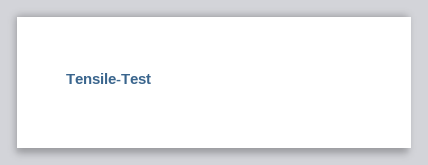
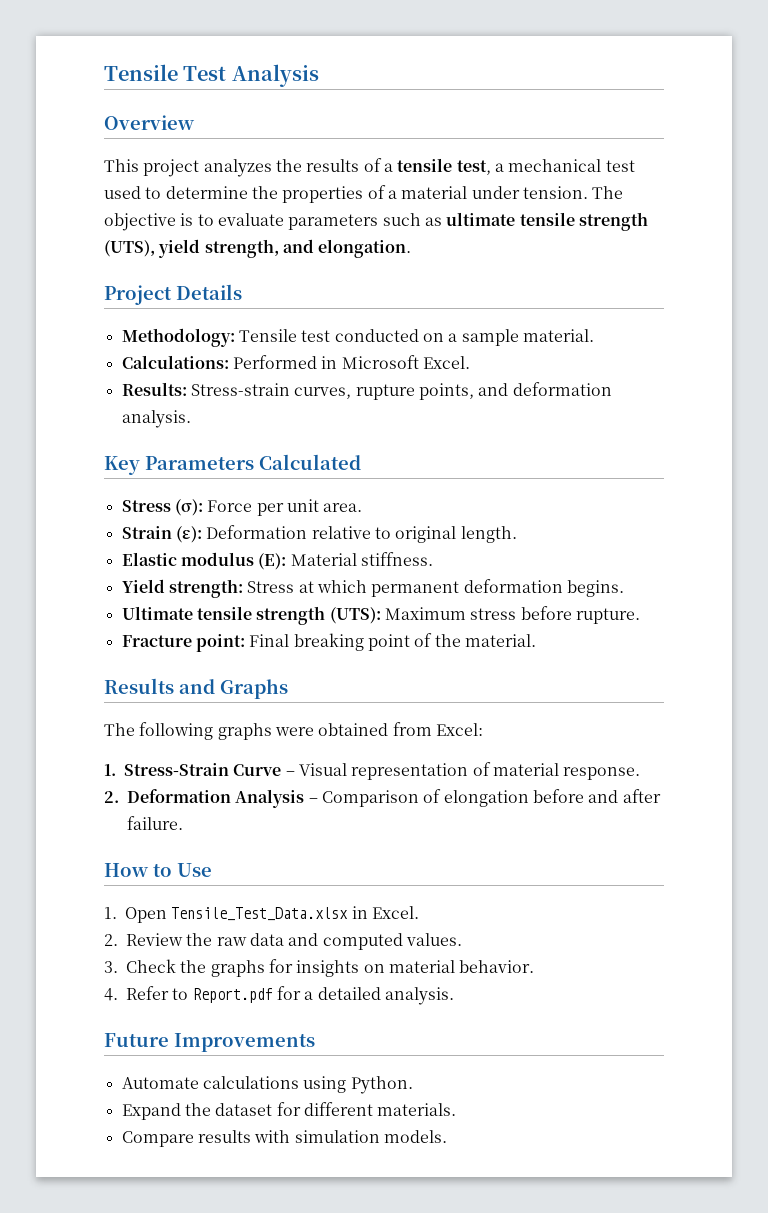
[66,73,151,84] Tensile-Test -> [104,64,319,87] [104,115,195,130] [104,158,635,177] [104,185,624,203] [104,212,648,231] [104,239,412,258] [104,284,242,305] [121,328,594,347] [121,355,470,369] [121,382,612,400] [121,410,191,428] [104,454,361,475] [121,499,363,516] [121,525,517,543] [121,552,433,570] [121,579,624,598] [121,606,640,625] [121,633,536,652] [104,678,288,699] [104,722,483,740] [104,762,641,780] [104,789,661,808] [127,816,183,830] [104,863,212,877] [104,906,419,923] [104,933,462,950] [104,959,535,977] [104,986,454,1005] [104,1033,315,1052] [121,1076,413,1094] [121,1102,457,1120] [121,1130,447,1147] Tensile Test Analysis // Overview // This project analyzes the results of a tensile test, a mechanical test used to determine the properties of a material under tension. The objective is to evaluate parameters such as ultimate tensile strength (UTS), yield strength, and elongation. // Project Details // Methodology: Tensile test conducted on a sample material. // Calculations: Performed in Microsoft Excel. // Results: Stress-strain curves, rupture points, and deformation analysis. // Key Parameters Calculated // Stress (σ): Force per unit area. // Strain (ε): Deformation relative to original length. // Elastic modulus (E): Material stiffness. // Yield strength: Stress at which permanent deformation begins. // Ultimate tensile strength (UTS): Maximum stress before rupture. // Fracture point: Final breaking point of the material. // Results and Graphs // The following graphs were obtained from Excel: // 1. Stress-Strain Curve – Visual representation of material response. // 2. Deformation Analysis – Comparison of elongation before and after failure. // How to Use // 1. Open Tensile_Test_Data.xlsx in Excel. // 2. Review the raw data and computed values. // 3. Check the graphs for insights on material behavior. // 4. Refer to Report.pdf for a detailed analysis. // Future Improvements // Automate calculations using Python. // Expand the dataset for different materials. // Compare results with simulation models.

